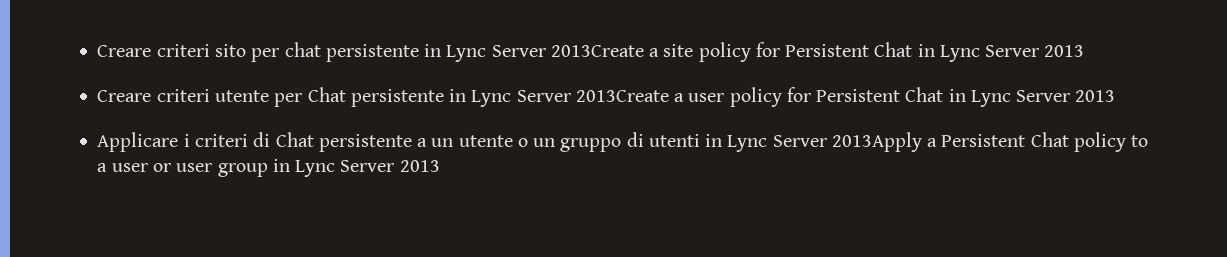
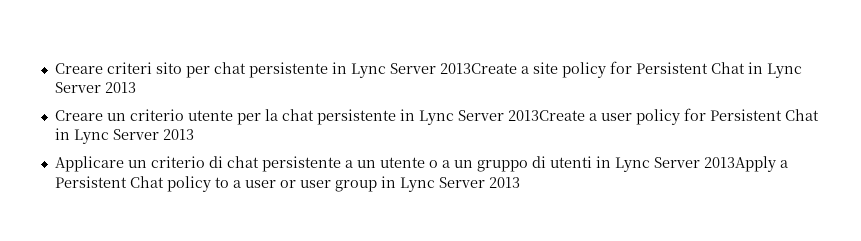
[156,87,346,107] criteri utente per Chat -> [106,109,314,125] un criterio utente per la chat
[183,132,314,147] i criteri di Chat -> [127,156,259,168] un criterio di chat
(528, 142) none -> [441,160,450,168] a

